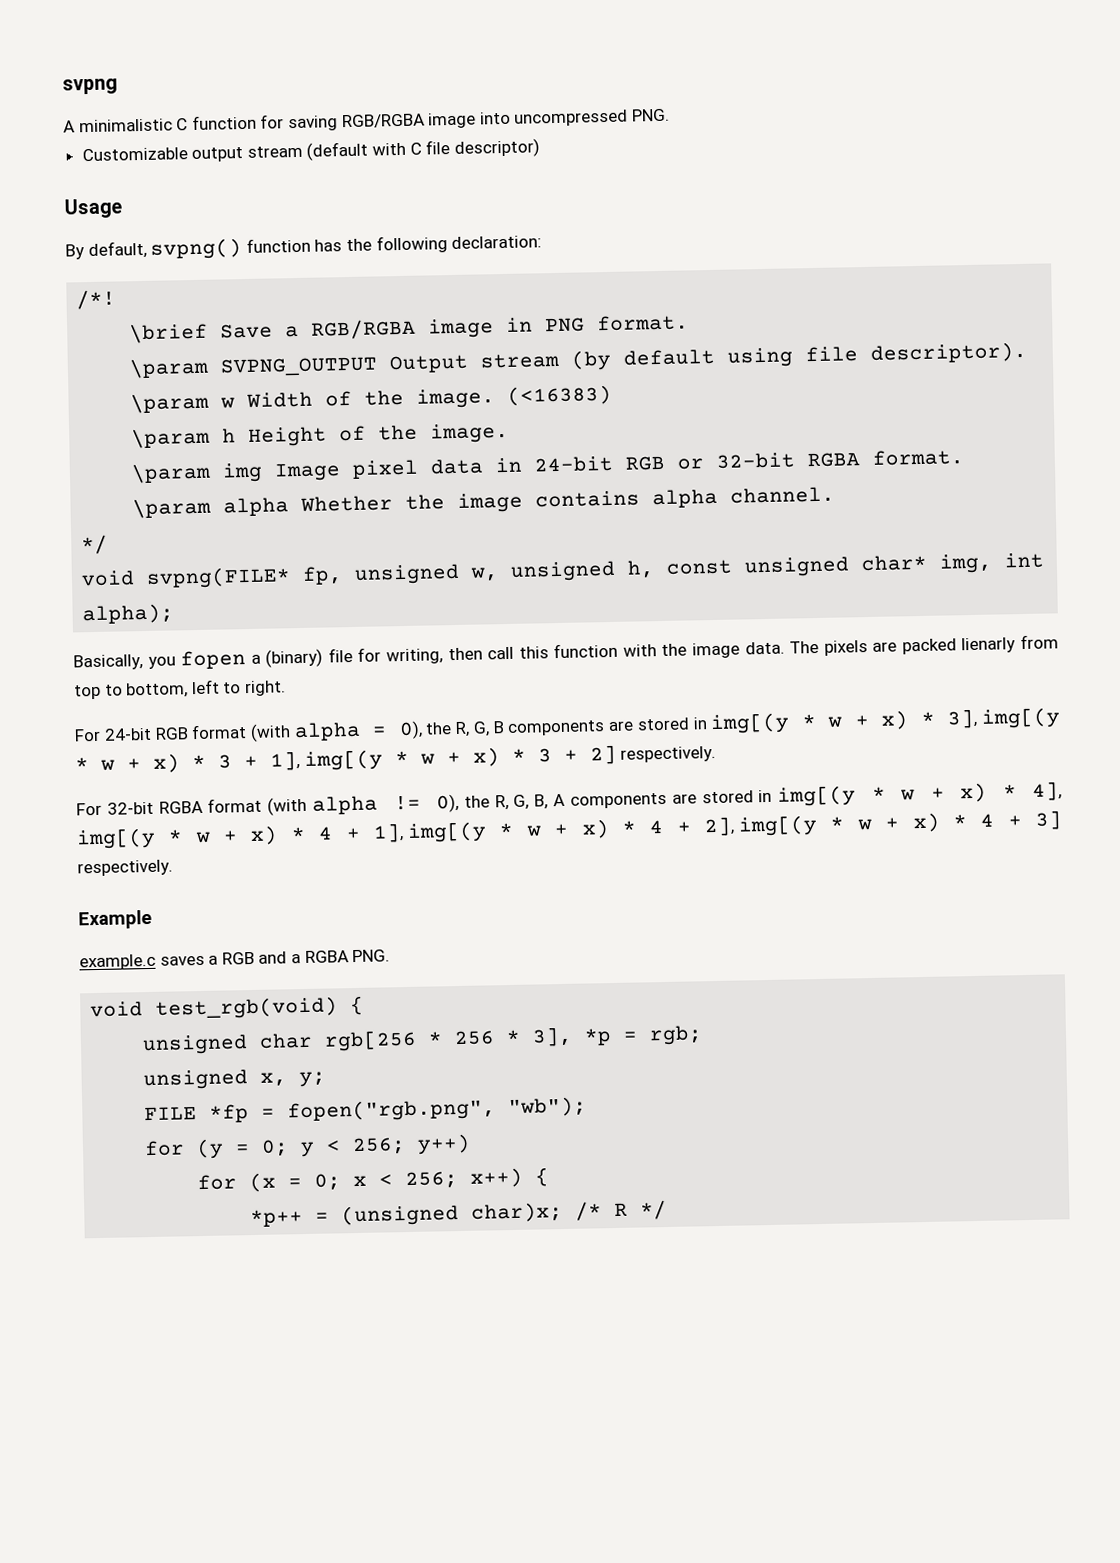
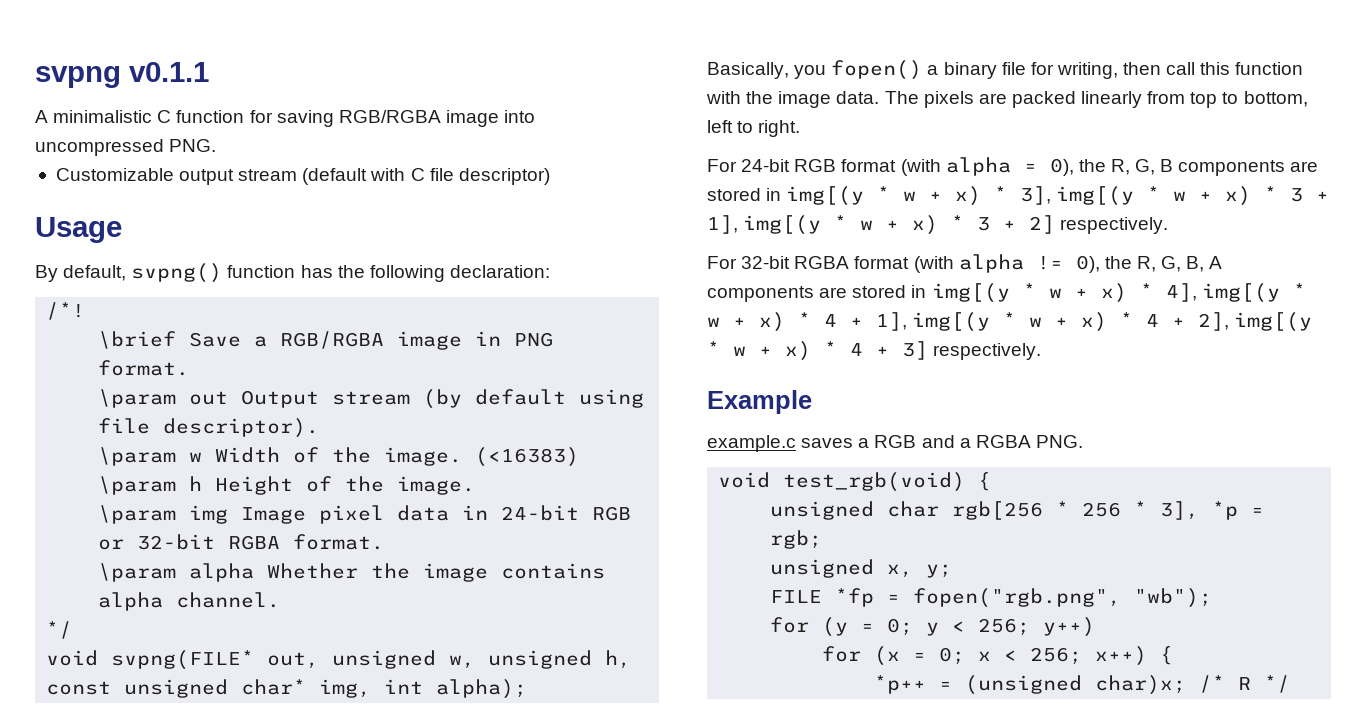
(118, 86) none -> [129,62,209,82] v0.1.1
[220,356,379,377] SVPNG_OUTPUT -> [189,391,229,405] out
[302,566,344,585] fp, -> [267,652,320,669] out,
[180,648,324,670] fopen a (binary) -> [831,60,997,80] fopen() a binary
[961,637,1017,654] lienarly -> [1081,91,1143,108] linearly

